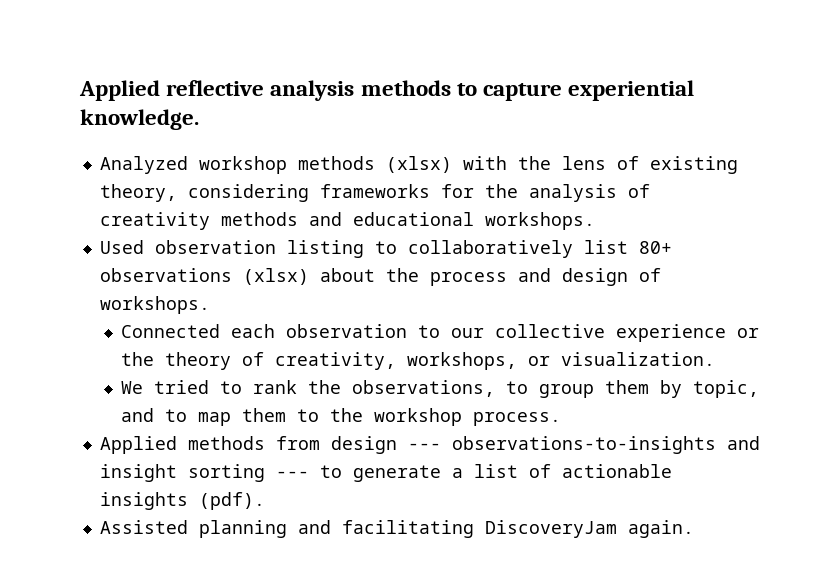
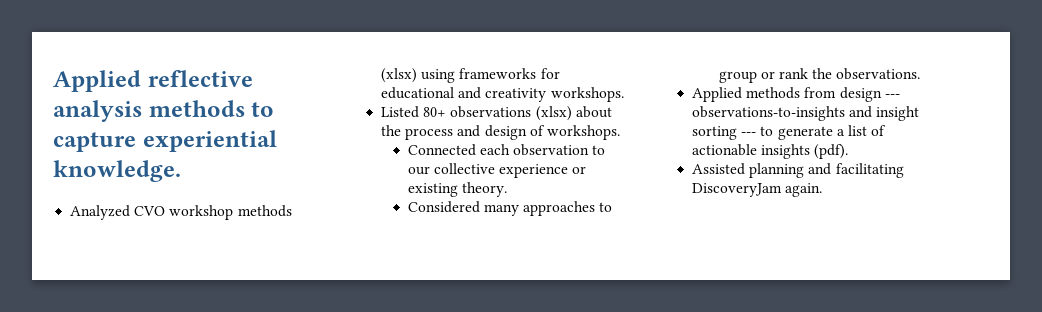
(188, 165) none -> [134,206,166,216] CVO
[462,156,738,174] [99,184,650,202] [99,212,595,230] [99,240,628,258] with the lens of existing theory, considering frameworks for the analysis of creativity methods and educational workshops. // Used observation listing to collaboratively list -> [421,68,560,83] [381,87,624,102] [381,106,420,118] using frameworks for educational and creativity workshops. // Listed
[121,352,716,370] [121,380,760,398] [121,408,562,426] the theory of creativity, workshops, or visualization. // We tried to rank the observations, to group them by topic, and to map them to the workshop process. -> [407,182,507,197] [407,201,613,216] [718,68,921,83] existing theory. // Considered many approaches to group or rank the observations.

